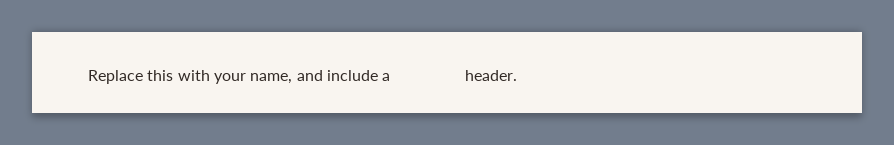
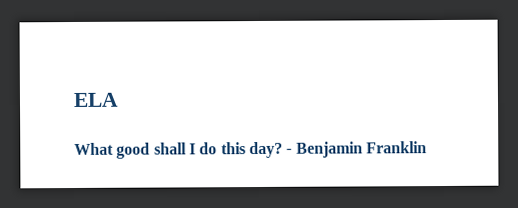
[88,70,517,84] Replace this with your name, and include a header. -> [73,92,119,108] [74,141,427,159] ELA // What good shall I do this day? - Benjamin Franklin

